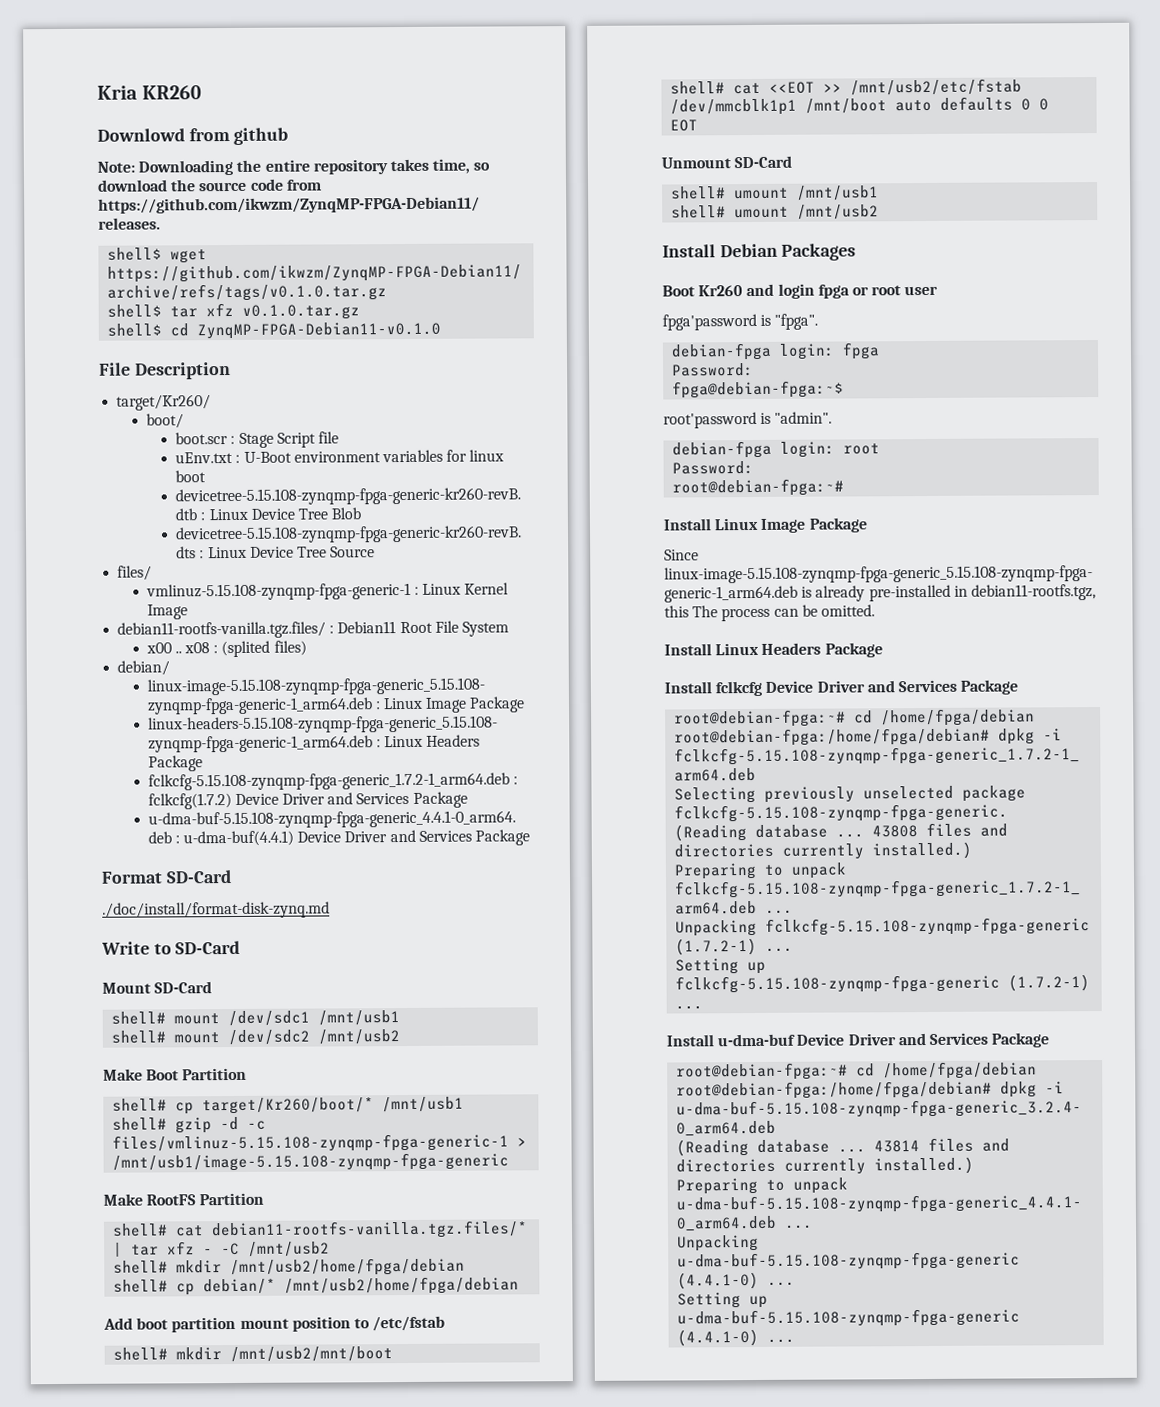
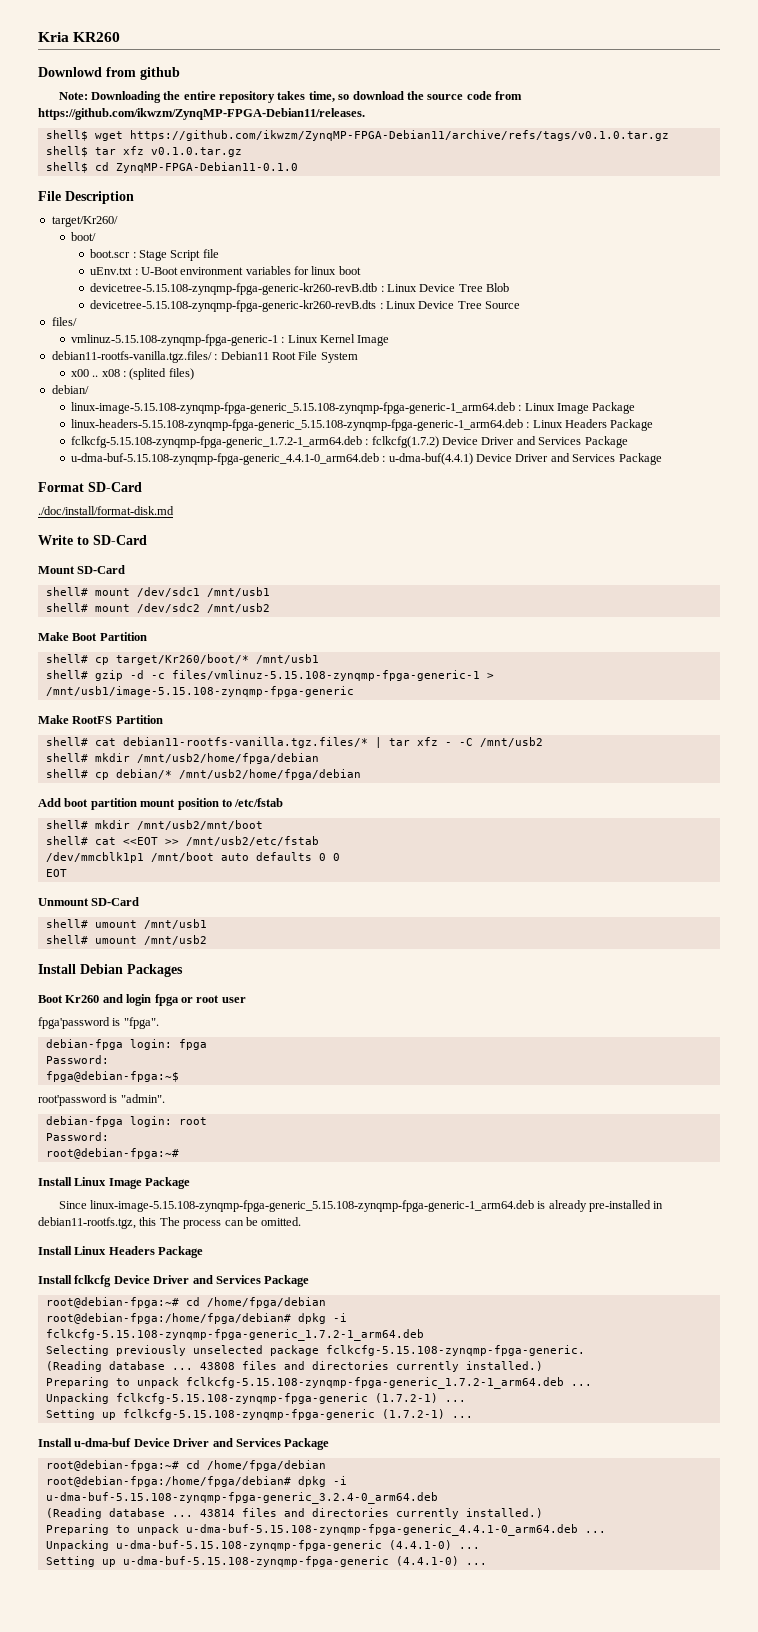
[197,321,442,340] ZynqMP-FPGA-Debian11-v0.1.0 -> [115,162,298,173] ZynqMP-FPGA-Debian11-0.1.0
[102,901,330,919] ./doc/install/format-disk-zynq.md -> [38,506,174,515] ./doc/install/format-disk.md

